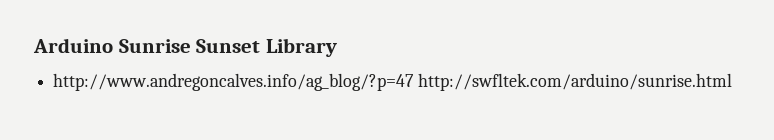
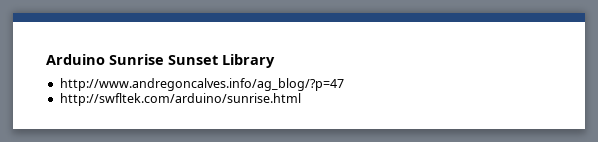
(415, 82) none -> (344, 84) //

